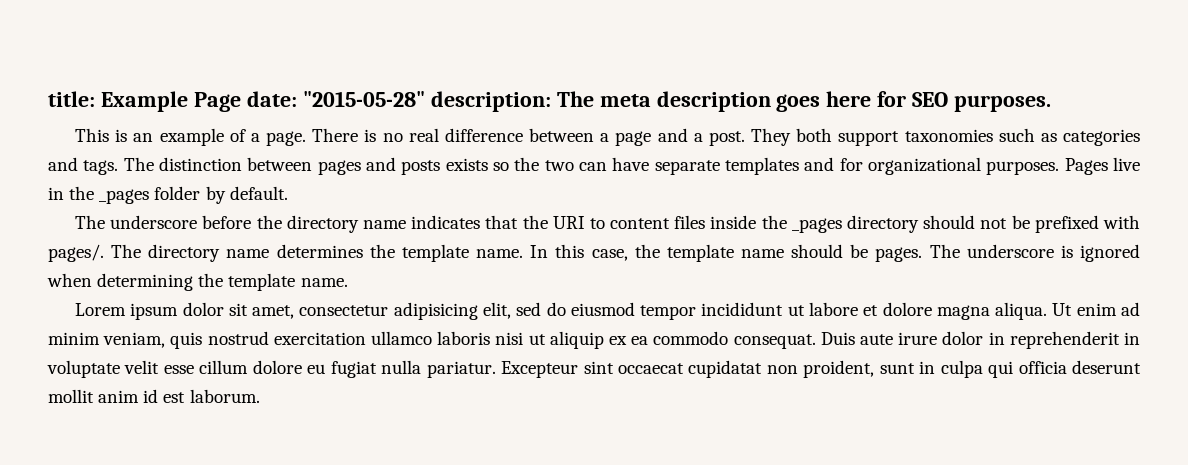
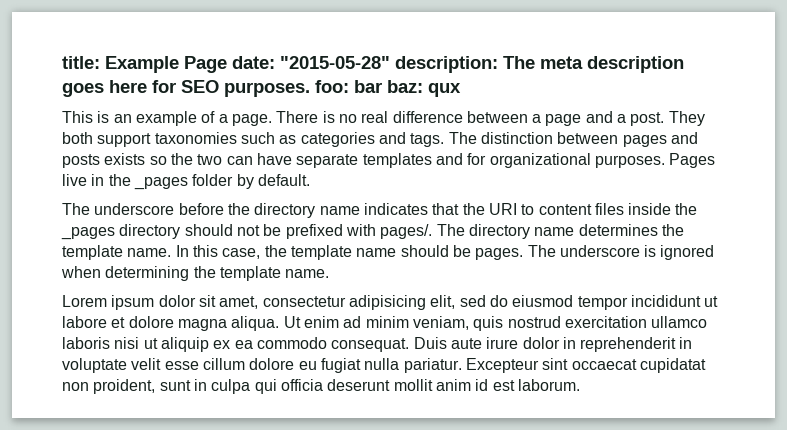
(1052, 103) none -> [315,80,461,97] foo: bar baz: qux

